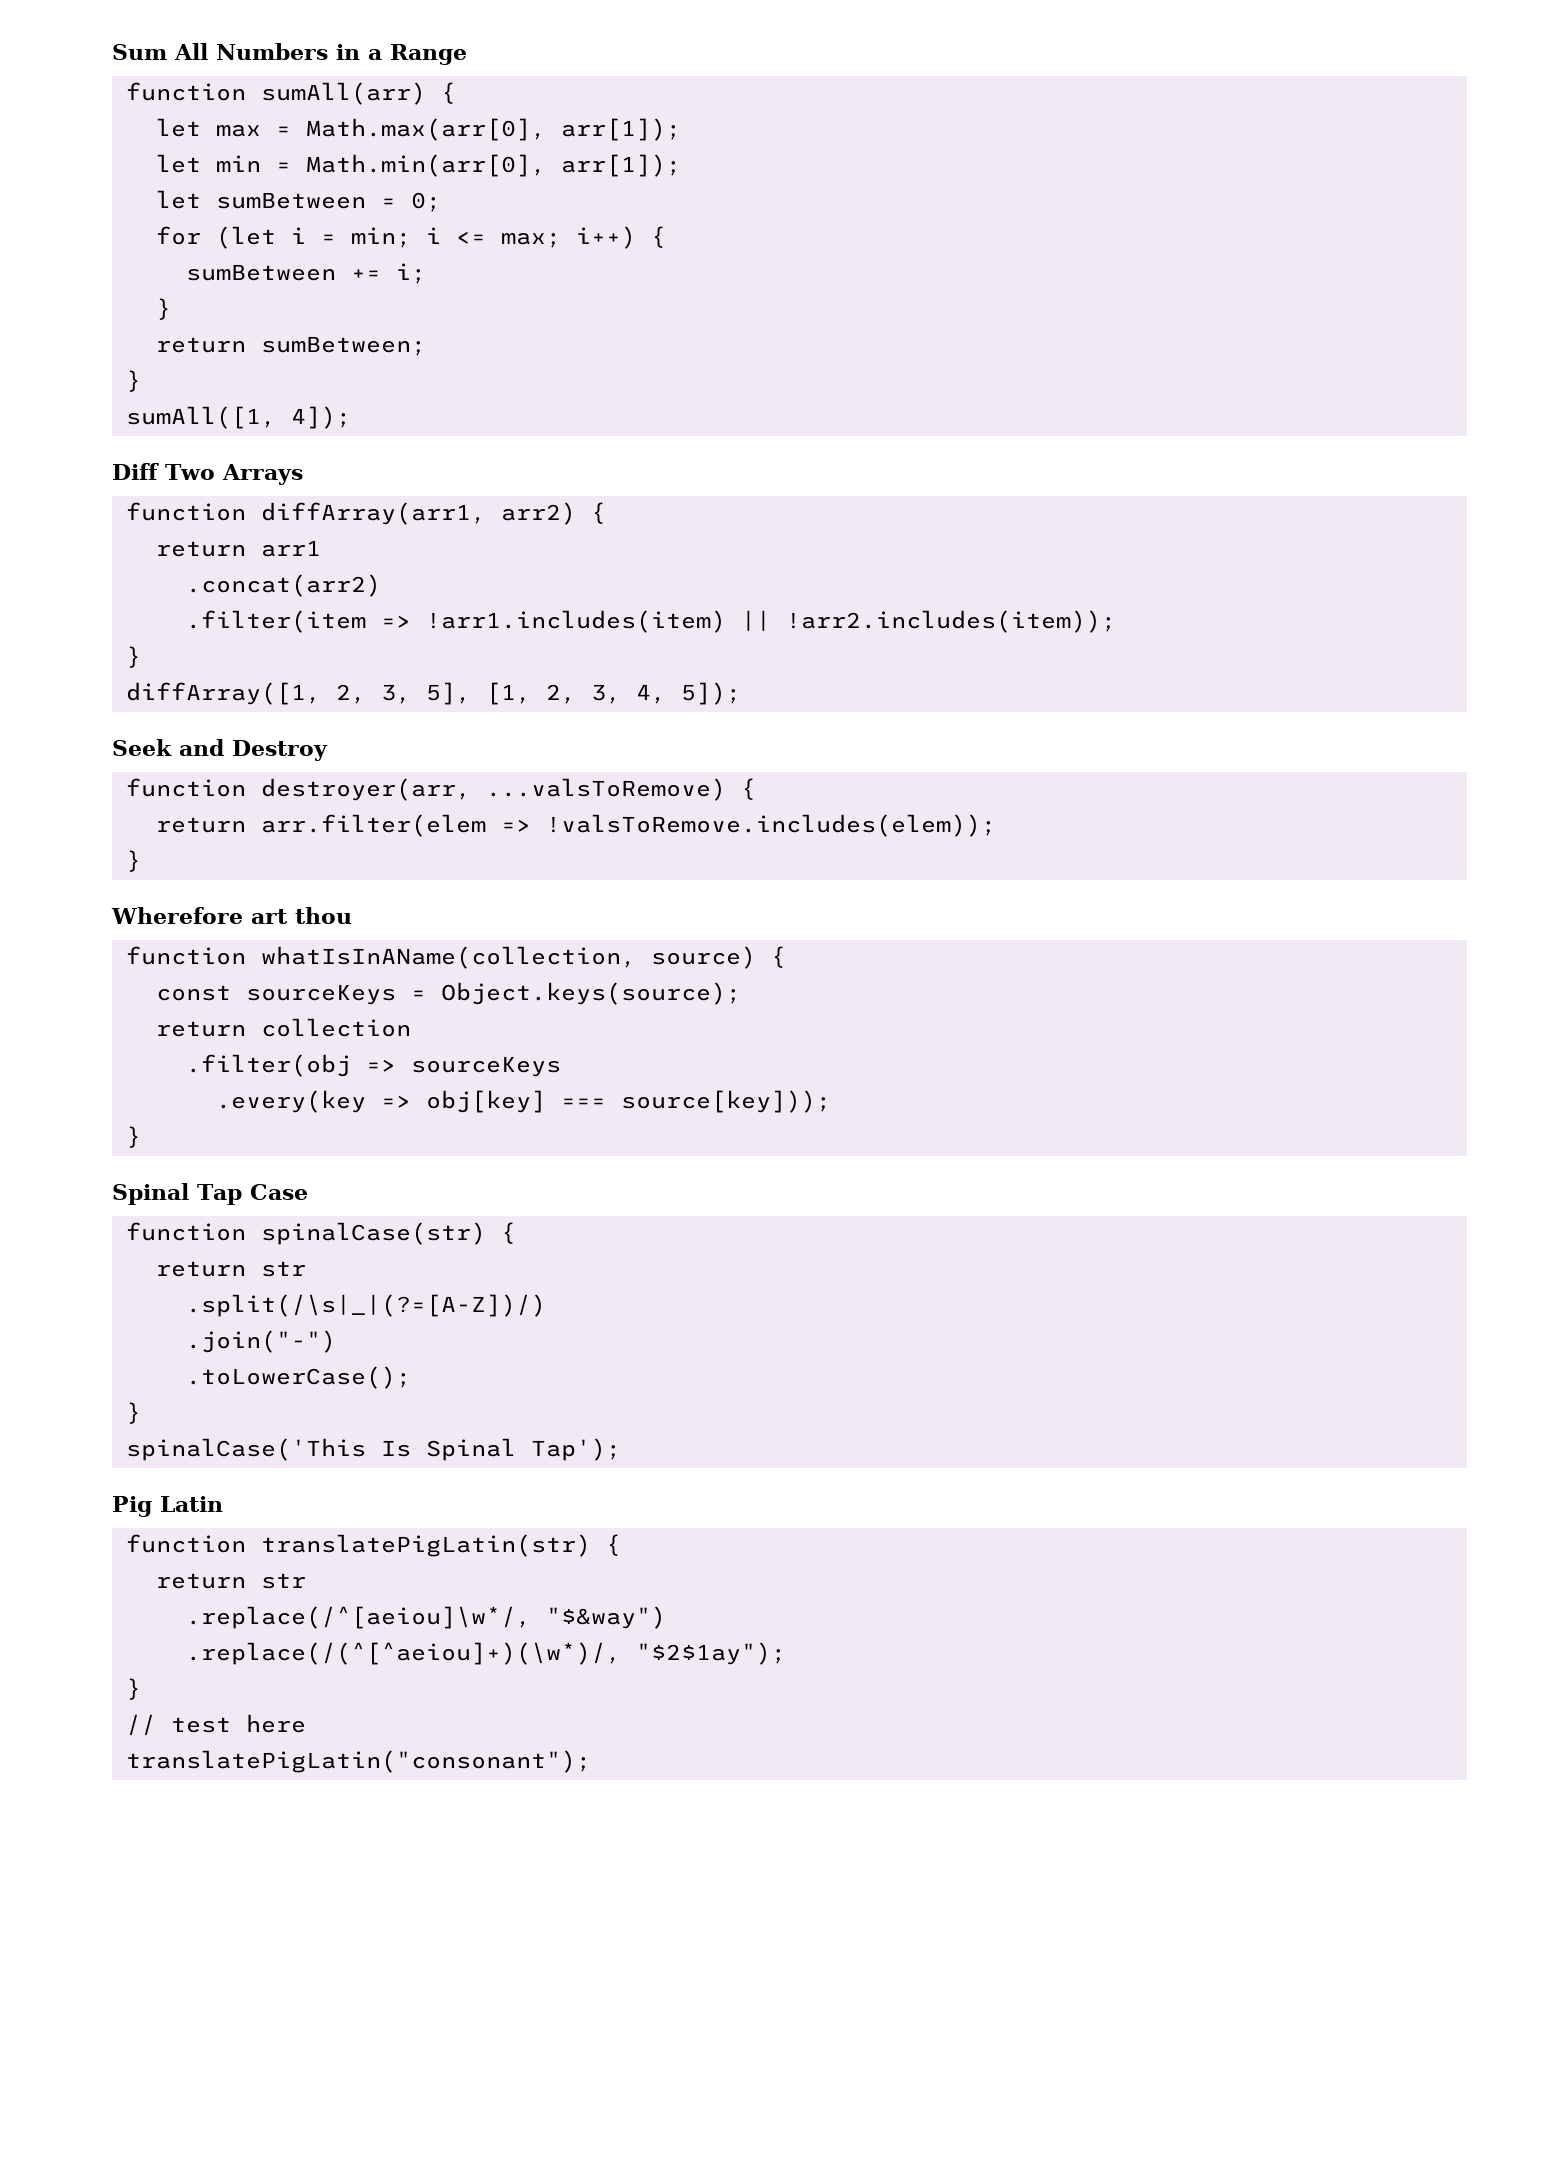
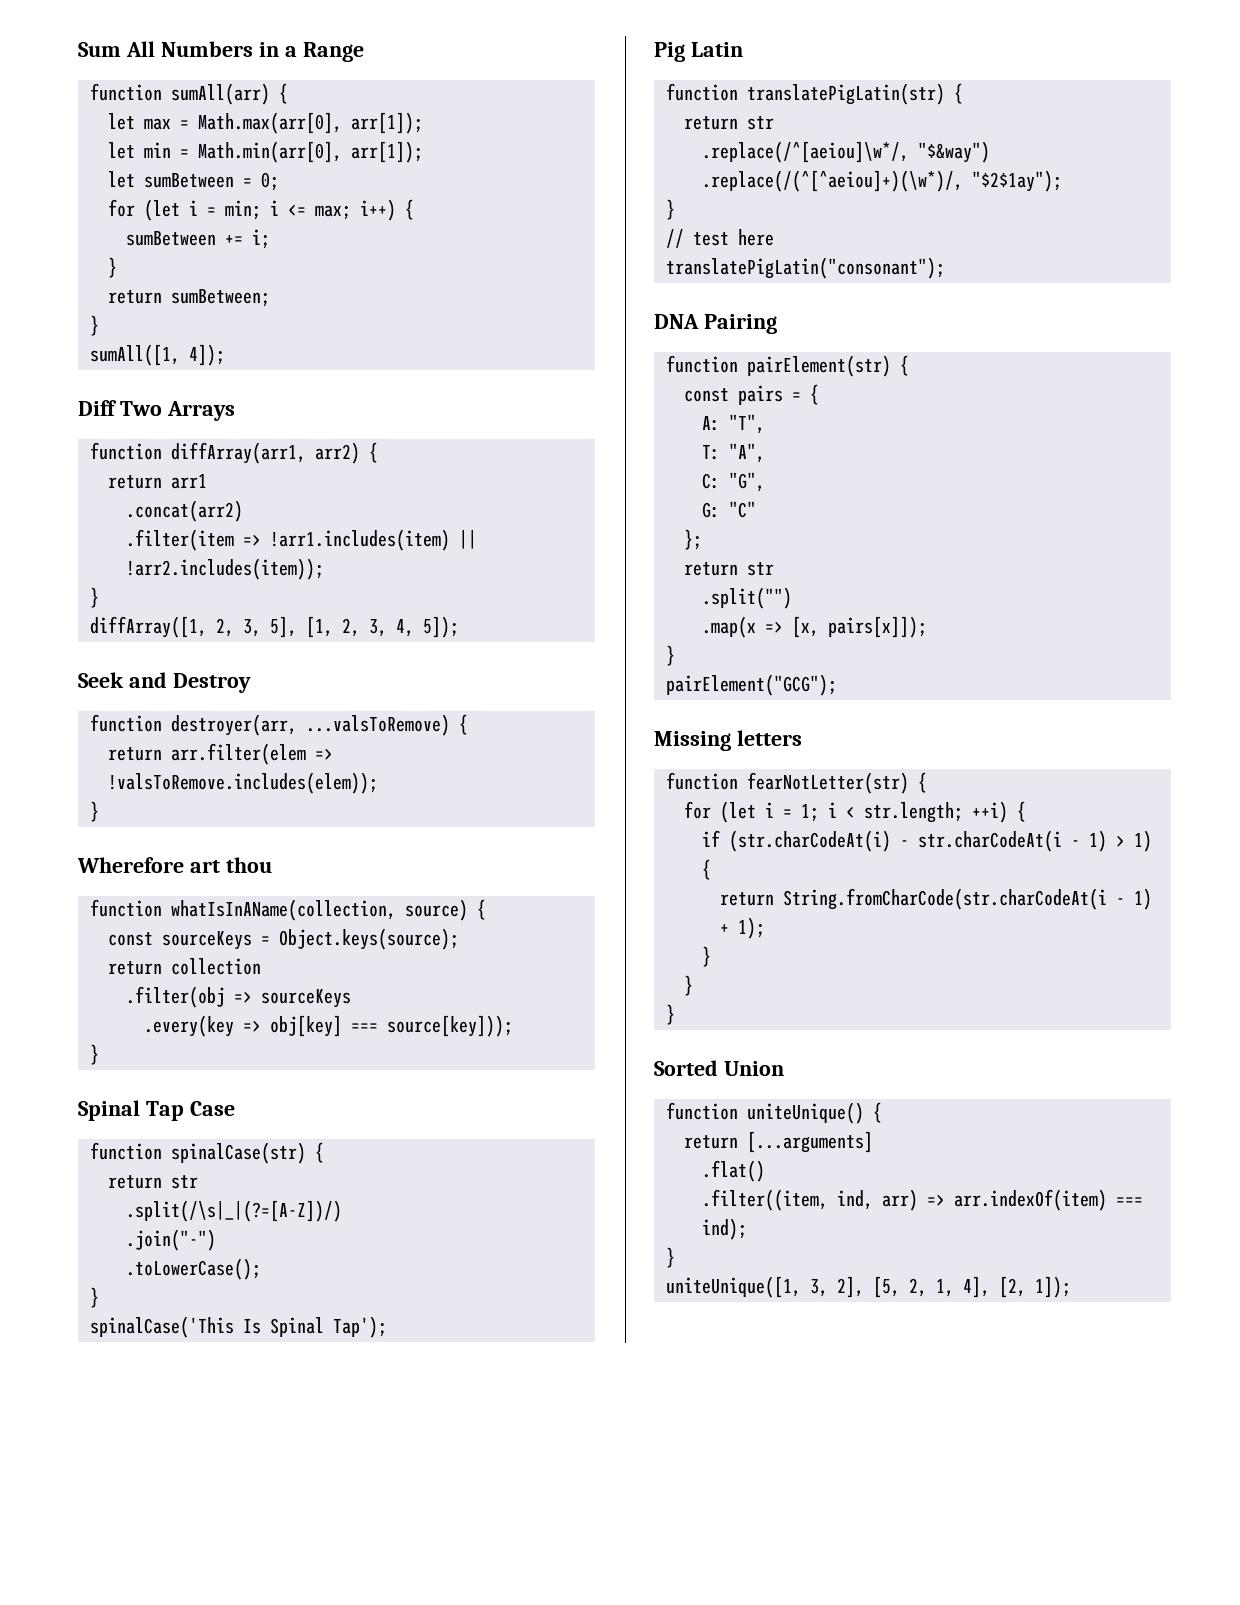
(591, 1761) none -> [654,314,777,334] [666,355,910,377] [684,384,820,405] [702,414,766,434] [702,443,766,463] [702,472,766,492] [702,501,757,518] [684,529,703,550] [684,562,775,576] [702,587,793,609] [702,616,928,638] [666,645,676,666] [666,674,838,696] [654,730,802,751] [666,772,928,794] [684,801,1027,823] [702,830,1153,852] [702,859,712,880] [720,888,1153,910] [720,917,766,939] [702,946,712,967] [684,975,694,996] [666,1004,676,1025] [654,1060,784,1076] [666,1102,883,1124] [684,1131,874,1153] [702,1160,766,1182] [702,1189,1144,1211] [702,1218,748,1240] [666,1247,676,1268] [666,1276,1072,1298] // DNA Pairing // function pairElement(str) { // const pairs = { // A: "T", // T: "A", // C: "G", // G: "C" // }; // return str // .split("") // .map(x => [x, pairs[x]]); // } // pairElement("GCG"); // Missing letters // function fearNotLetter(str) { // for (let i = 1; i < str.length; ++i) { // if (str.charCodeAt(i) - str.charCodeAt(i - 1) > 1) { // return String.fromCharCode(str.charCodeAt(i - 1) + 1); // } // } // } // Sorted Union // function uniteUnique() { // return [...arguments] // .flat() // .filter((item, ind, arr) => arr.indexOf(item) === ind); // } // uniteUnique([1, 3, 2], [5, 2, 1, 4], [2, 1]);

